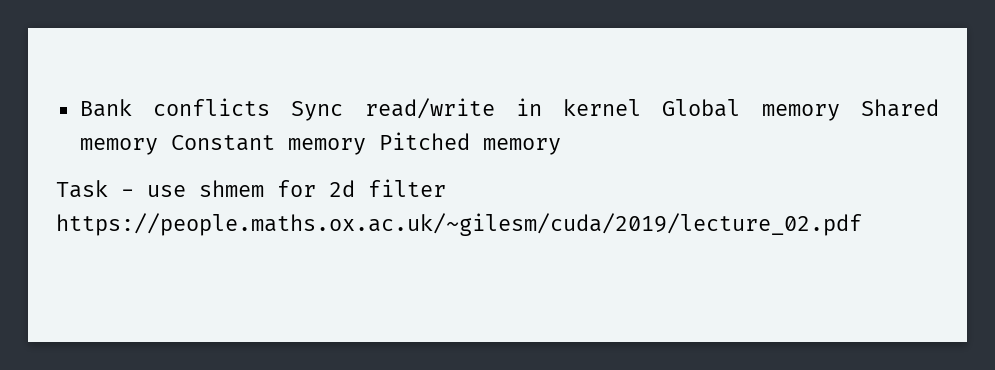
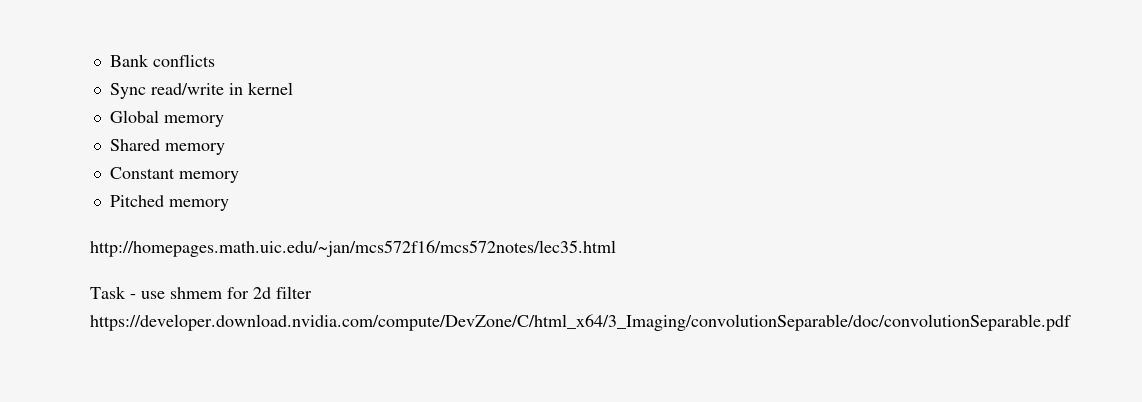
(270, 107) none -> (215, 60) //
(642, 107) none -> (293, 88) //
(840, 112) none -> (224, 121) //
(158, 146) none -> (225, 149) //
(366, 146) none -> (239, 177) //
(561, 146) none -> [90,240,616,257] // http://homepages.math.uic.edu/~jan/mcs572f16/mcs572notes/lec35.html
[56,213,862,236] https://people.maths.ox.ac.uk/~gilesm/cuda/2019/lecture_02.pdf -> [90,314,1071,331] https://developer.download.nvidia.com/compute/DevZone/C/html_x64/3_Imaging/convolutionSeparable/doc/convolutionSeparable.pdf

